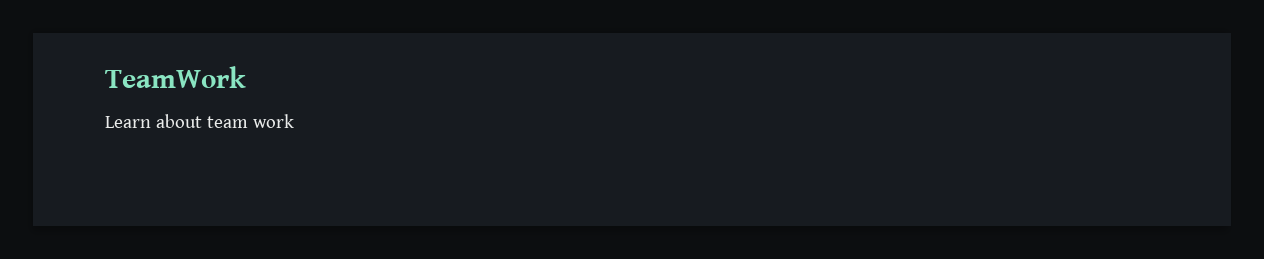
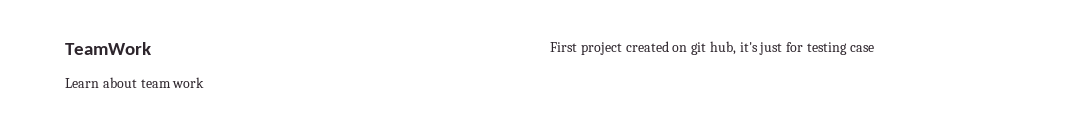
(294, 121) none -> [550,41,874,55] // First project created on git hub, it's just for testing case

